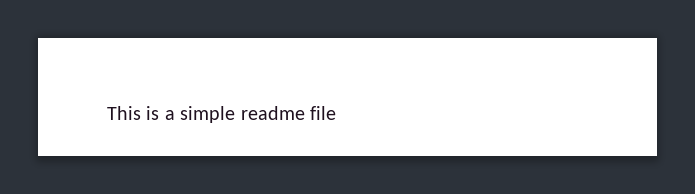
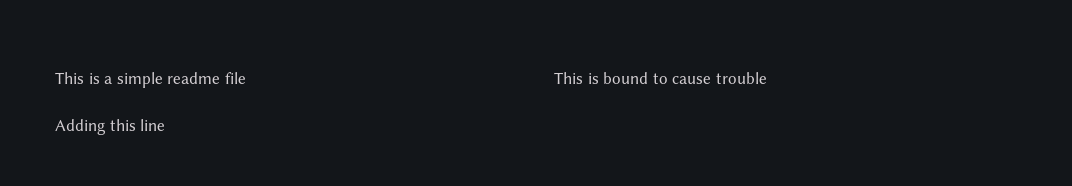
(336, 113) none -> [55,119,166,135] [554,72,767,84] // Adding this line // This is bound to cause trouble

